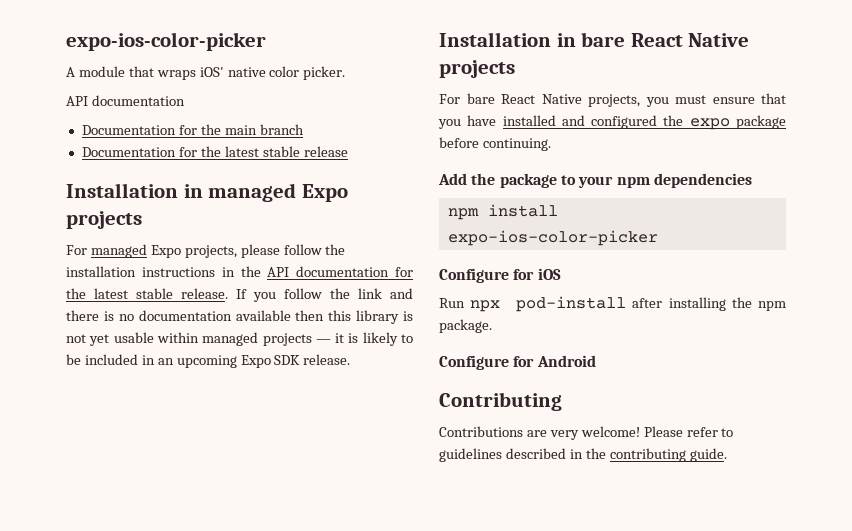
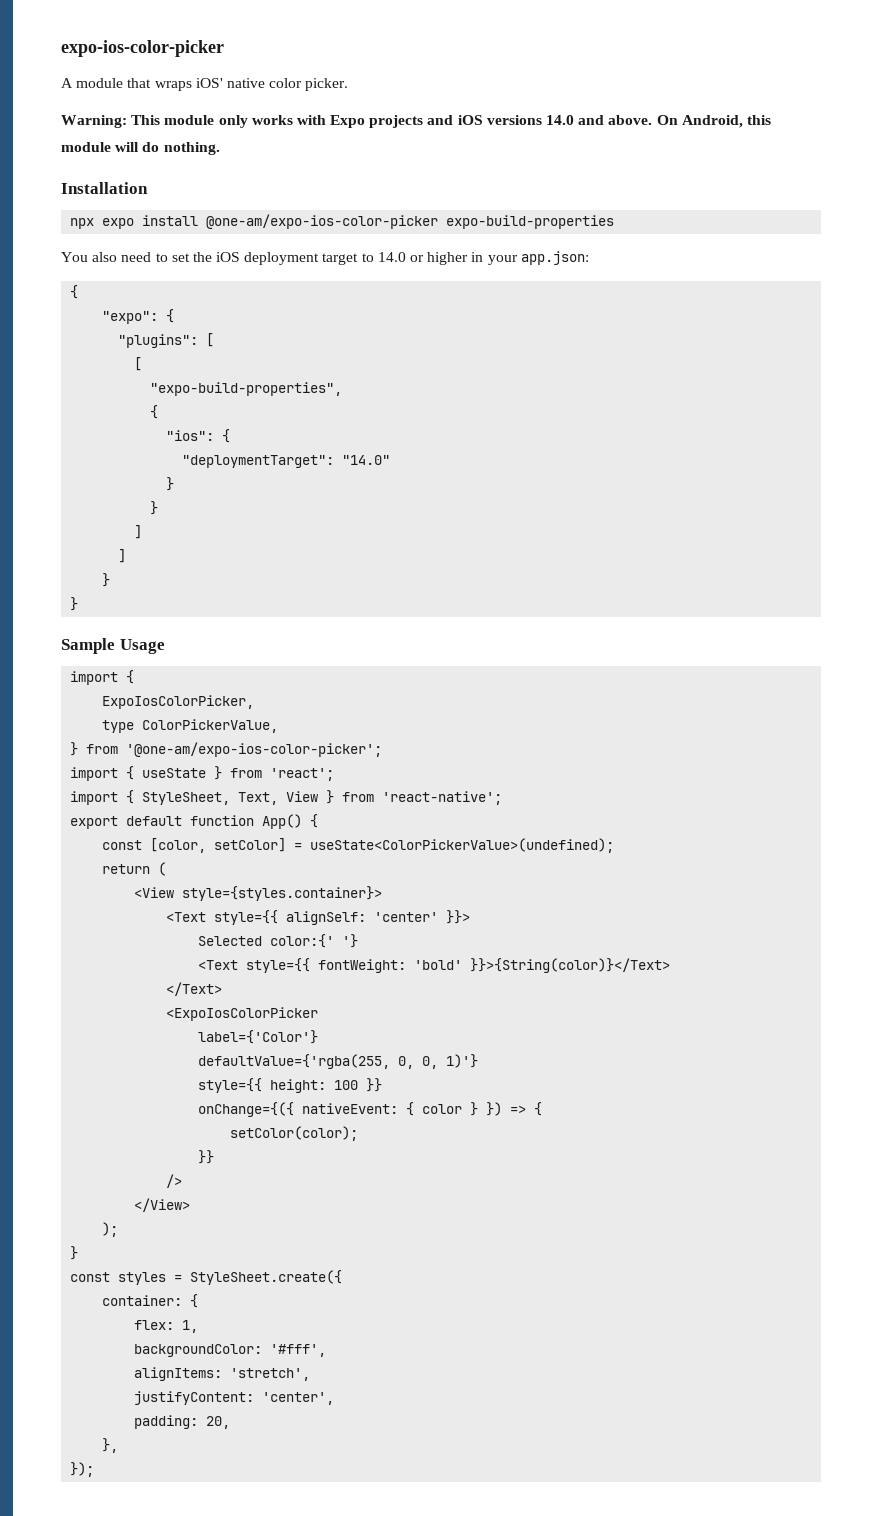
[66,95,185,106] [81,124,304,135] [81,146,348,157] [66,183,348,202] [66,211,142,229] [66,244,346,258] [66,266,413,277] [66,288,413,302] [66,310,413,324] [66,332,414,346] [66,354,351,368] [439,32,750,47] [439,60,515,78] [439,93,786,107] [438,115,786,130] [439,137,551,151] [438,173,752,188] [447,204,558,220] [447,230,658,246] [439,268,561,283] [439,296,786,312] [439,319,492,333] [439,355,596,370] [439,392,562,411] [439,426,734,440] [439,448,727,462] API documentation // Documentation for the main branch // Documentation for the latest stable release // Installation in managed Expo projects // For managed Expo projects, please follow the installation instructions in the API documentation for the latest stable release. If you follow the link and there is no documentation available then this library is not yet usable within managed projects — it is likely to be included in an upcoming Expo SDK release. // Installation in bare React Native projects // For bare React Native projects, you must ensure that you have installed and configured the expo package before continuing. // Add the package to your npm dependencies // npm install expo-ios-color-picker // Configure for iOS // Run npx pod-install after installing the npm package. // Configure for Android // Contributing // Contributions are very welcome! Please refer to guidelines described in the contributing guide. -> [61,115,771,128] [61,142,220,155] [61,182,148,194] [70,214,615,229] [61,251,589,265] [70,285,79,299] [102,309,175,324] [118,333,215,348] [134,357,143,371] [150,382,343,396] [150,405,159,419] [166,429,231,443] [182,455,391,468] [166,477,175,491] [150,501,159,515] [134,525,143,539] [118,549,127,563] [102,573,111,587] [70,597,79,611] [61,638,165,654] [70,670,135,685] [102,695,255,709] [102,719,279,733] [70,742,383,757] [70,766,335,781] [70,790,503,805] [70,814,319,829] [102,838,615,853] [102,862,167,876] [134,886,383,901] [166,910,471,925] [198,934,359,948] [198,958,671,973] [166,982,223,996] [166,1007,319,1021] [198,1030,319,1044] [198,1054,479,1069] [198,1078,383,1093] [198,1102,543,1117] [230,1126,359,1141] [198,1150,215,1164] [166,1174,183,1188] [134,1198,191,1212] [102,1222,119,1237] [70,1246,79,1260] [70,1270,343,1285] [102,1294,199,1308] [134,1320,199,1333] [134,1344,327,1357] [134,1367,311,1381] [134,1391,335,1405] [134,1415,231,1429] [102,1438,119,1453] [70,1462,95,1477] Warning: This module only works with Expo projects and iOS versions 14.0 and above. On Android, this module will do nothing. // Installation // npx expo install @one-am/expo-ios-color-picker expo-build-properties // You also need to set the iOS deployment target to 14.0 or higher in your app.json: // { // "expo": { // "plugins": [ // [ // "expo-build-properties", // { // "ios": { // "deploymentTarget": "14.0" // } // } // ] // ] // } // } // Sample Usage // import { // ExpoIosColorPicker, // type ColorPickerValue, // } from '@one-am/expo-ios-color-picker'; // import { useState } from 'react'; // import { StyleSheet, Text, View } from 'react-native'; // export default function App() { // const [color, setColor] = useState<ColorPickerValue>(undefined); // return ( // <View style={styles.container}> // <Text style={{ alignSelf: 'center' }}> // Selected color:{' '} // <Text style={{ fontWeight: 'bold' }}>{String(color)}</Text> // </Text> // <ExpoIosColorPicker // label={'Color'} // defaultValue={'rgba(255, 0, 0, 1)'} // style={{ height: 100 }} // onChange={({ nativeEvent: { color } }) => { // setColor(color); // }} // /> // </View> // ); // } // const styles = StyleSheet.create({ // container: { // flex: 1, // backgroundColor: '#fff', // alignItems: 'stretch', // justifyContent: 'center', // padding: 20, // }, // });

